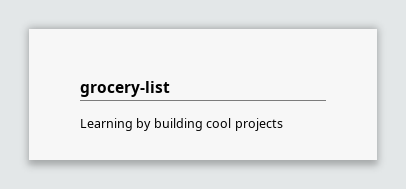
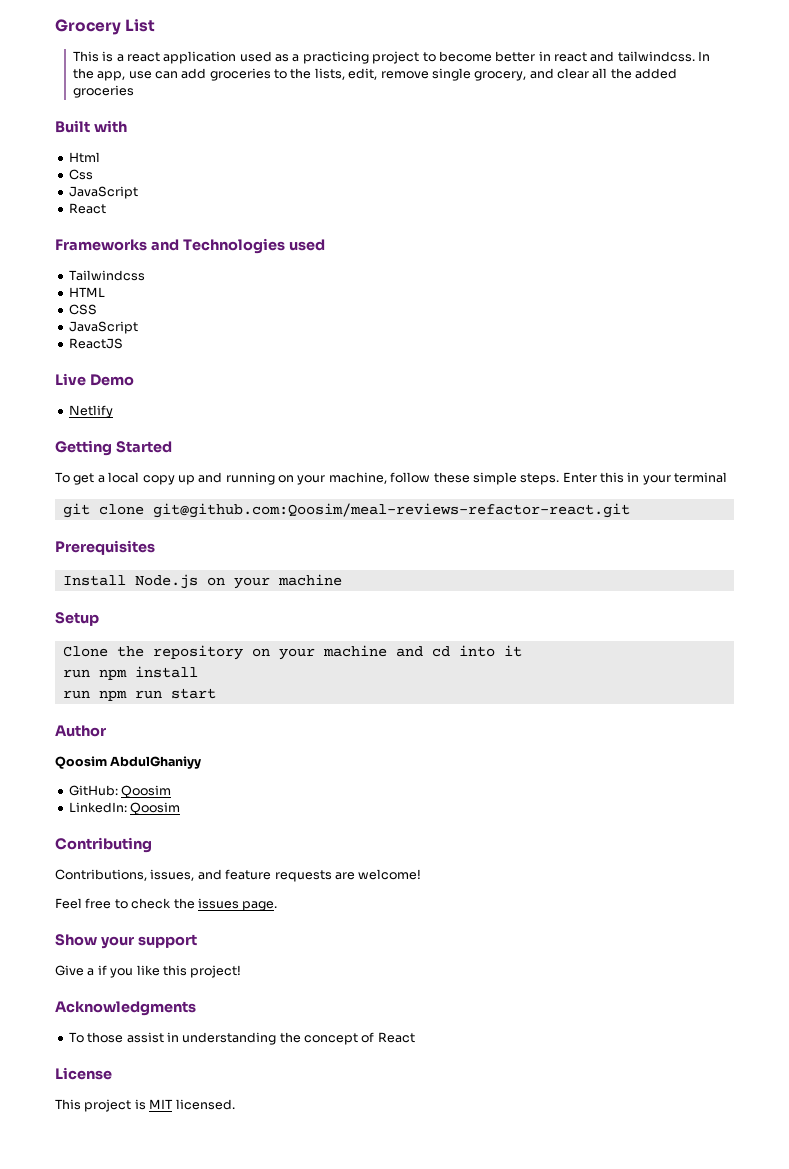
[80,81,170,97] [80,118,283,131] grocery-list // Learning by building cool projects -> [55,19,156,35] [72,51,711,64] [72,68,678,81] [72,85,134,98] [55,120,127,133] [68,152,100,163] [68,169,93,180] [68,186,138,199] [68,203,106,214] [55,238,325,254] [68,270,145,281] [68,287,105,297] [68,304,97,315] [68,321,138,334] [68,338,123,349] [55,373,134,386] [68,405,113,418] [55,440,172,456] [55,472,728,485] [62,503,630,518] [55,540,155,555] [62,574,342,589] [55,612,99,626] [62,645,522,660] [62,666,198,680] [62,688,216,701] [55,725,106,737] [55,756,202,769] [68,785,172,798] [68,802,181,815] [55,837,152,853] [55,869,422,882] [55,898,278,911] [55,934,197,949] [55,965,242,978] [55,1001,196,1016] [68,1032,415,1045] [55,1067,112,1080] [55,1099,235,1112] Grocery List // This is a react application used as a practicing project to become better in react and tailwindcss. In the app, use can add groceries to the lists, edit, remove single grocery, and clear all the added groceries // Built with // Html // Css // JavaScript // React // Frameworks and Technologies used // Tailwindcss // HTML // CSS // JavaScript // ReactJS // Live Demo // Netlify // Getting Started // To get a local copy up and running on your machine, follow these simple steps. Enter this in your terminal // git clone git@github.com:Qoosim/meal-reviews-refactor-react.git // Prerequisites // Install Node.js on your machine // Setup // Clone the repository on your machine and cd into it // run npm install // run npm run start // Author // Qoosim AbdulGhaniyy // GitHub: Qoosim // LinkedIn: Qoosim // Contributing // Contributions, issues, and feature requests are welcome! // Feel free to check the issues page. // Show your support // Give a if you like this project! // Acknowledgments // To those assist in understanding the concept of React // License // This project is MIT licensed.

